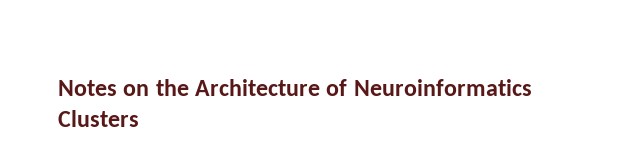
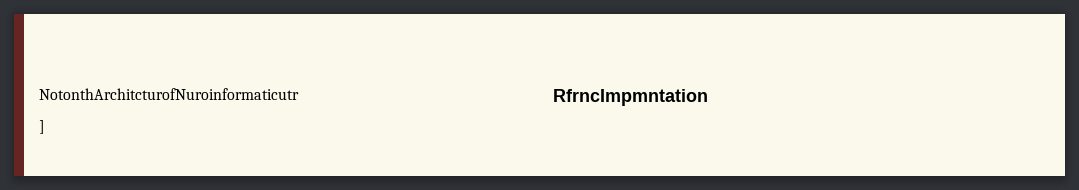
[58,79,532,96] [58,110,139,127] Notes on the Architecture of Neuroinformatics Clusters -> [39,88,299,100] [39,120,45,134] [553,89,708,106] NotonthArchitcturofNuroinformaticutr // ] // RfrncImpmntation

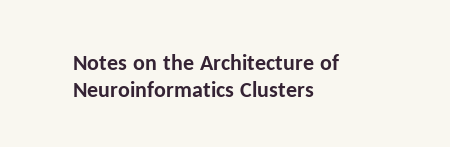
[39,88,299,100] [39,120,45,134] [553,89,708,106] NotonthArchitcturofNuroinformaticutr // ] // RfrncImpmntation -> [73,54,339,70] [73,81,314,97] Notes on the Architecture of Neuroinformatics Clusters

